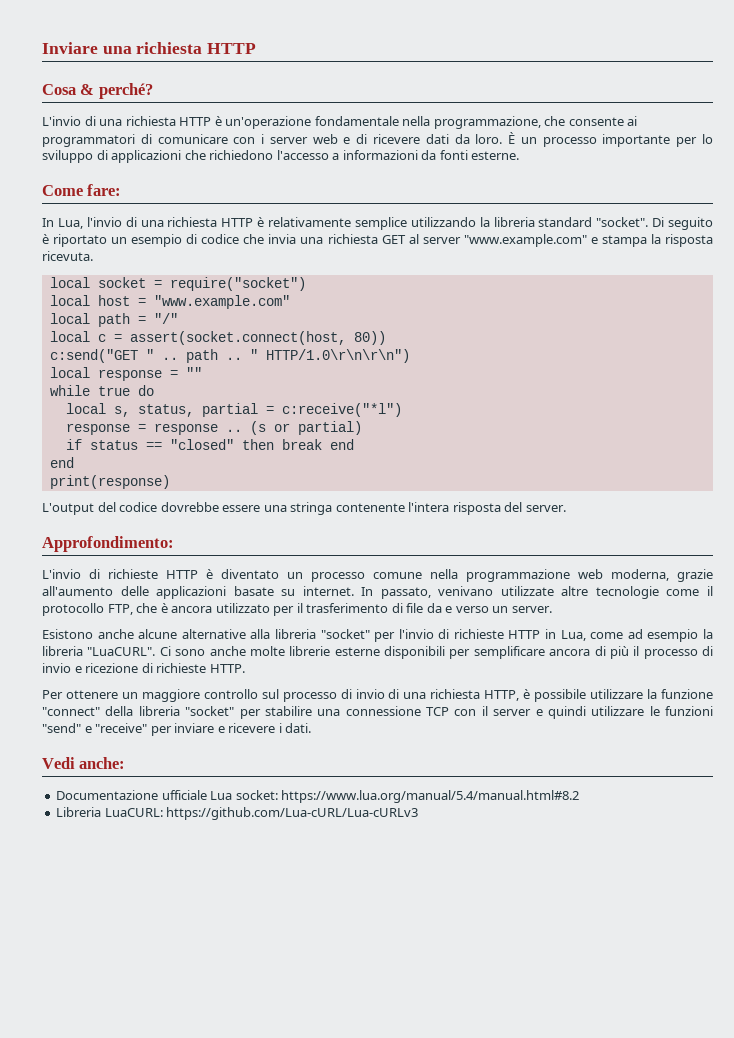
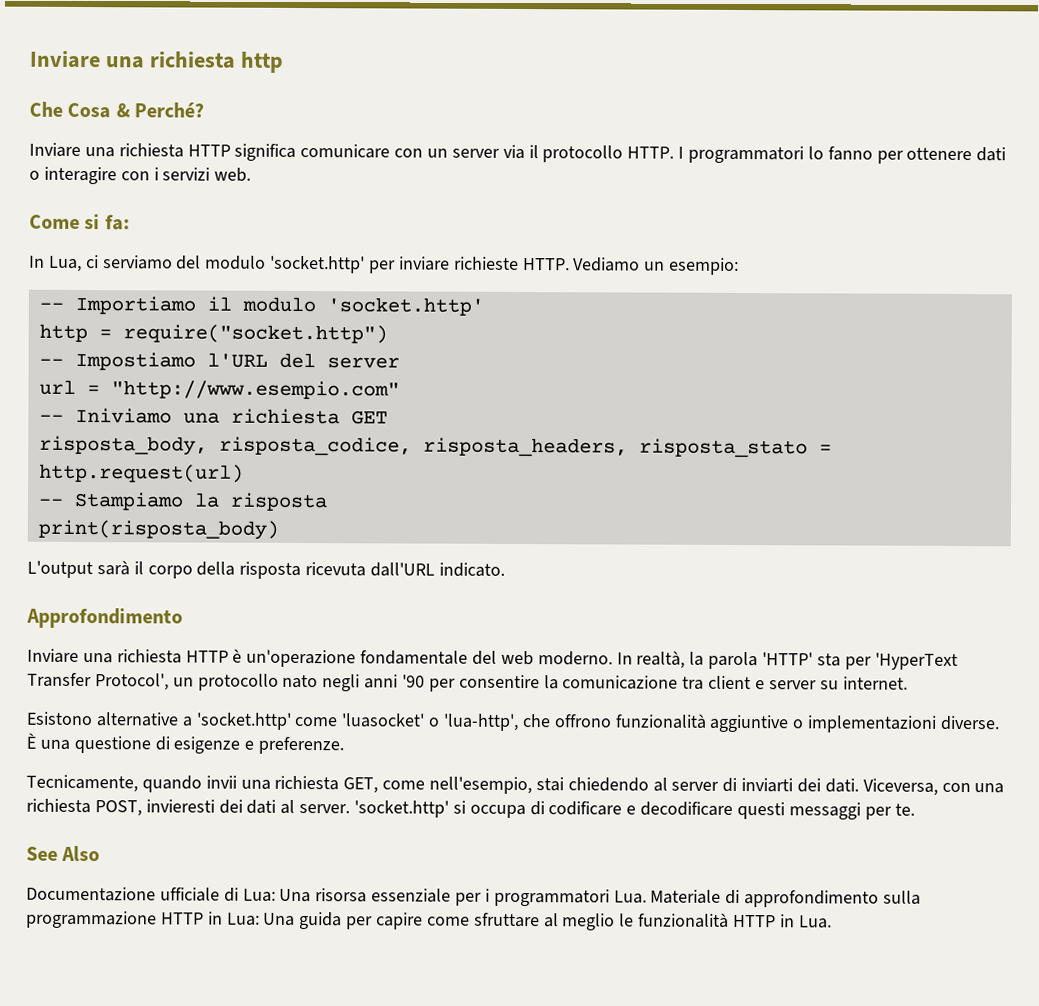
[42,42,257,54] [42,83,153,99] [42,116,96,126] Inviare una richiesta HTTP // Cosa & perché? // L'invio di -> [29,50,284,73] [29,101,205,119] [29,142,1007,164] [29,166,252,185] [29,214,130,231] [29,255,740,275] [38,295,484,316] [38,323,388,344] [38,351,400,371] [38,379,400,400] [38,407,388,425] [38,435,832,458] [38,463,244,483] [37,491,328,512] [37,519,279,540] [27,560,505,580] [26,607,183,629] [27,648,79,663] Inviare una richiesta http // Che Cosa & Perché? // Inviare una richiesta HTTP significa comunicare con un server via il protocollo HTTP. I programmatori lo fanno per ottenere dati o interagire con i servizi web. // Come si fa: // In Lua, ci serviamo del modulo 'socket.http' per inviare richieste HTTP. Vediamo un esempio: // -- Importiamo il modulo 'socket.http' // http = require("socket.http") // -- Impostiamo l'URL del server // url = "http://www.esempio.com" // -- Iniviamo una richiesta GET // risposta_body, risposta_codice, risposta_headers, risposta_stato = http.request(url) // -- Stampiamo la risposta // print(risposta_body) // L'output sarà il corpo della risposta ricevuta dall'URL indicato. // Approfondimento // Inviare
[402,116,638,129] [42,132,713,147] [42,150,520,163] [42,184,122,196] [42,217,713,230] [42,234,713,247] [42,251,93,261] [49,277,306,291] [49,295,290,309] [49,313,178,327] [49,331,386,345] [49,349,410,363] [49,367,202,381] [49,385,154,396] [65,403,402,417] [65,421,362,435] [65,439,354,450] [49,457,74,468] [49,475,170,489] [42,502,566,515] [42,536,174,552] [42,569,713,582] [42,586,713,599] [42,603,552,616] [42,629,714,642] [42,646,713,659] [42,663,245,673] [42,689,714,702] [42,706,713,719] [42,723,312,736] [42,757,126,769] [56,790,580,803] [56,807,419,820] nella programmazione, che consente ai programmatori di comunicare con i server web e di ricevere dati da loro. È un processo importante per lo sviluppo di applicazioni che richiedono l'accesso a informazioni da fonti esterne. // Come fare: // In Lua, l'invio di una richiesta HTTP è relativamente semplice utilizzando la libreria standard "socket". Di seguito è riportato un esempio di codice che invia una richiesta GET al server "www.example.com" e stampa la risposta ricevuta. // local socket = require("socket") // local host = "www.example.com" // local path = "/" // local c = assert(socket.connect(host, 80)) // c:send("GET " .. path .. " HTTP/1.0\r\n\r\n") // local response = "" // while true do // local s, status, partial = c:receive("*l") // response = response .. (s or partial) // if status == "closed" then break end // end // print(response) // L'output del codice dovrebbe essere una stringa contenente l'intera risposta del server. // Approfondimento: // L'invio di richieste HTTP è diventato un processo comune nella programmazione web moderna, grazie all'aumento delle applicazioni basate su internet. In passato, venivano utilizzate altre tecnologie come il protocollo FTP, che è ancora utilizzato per il trasferimento di file da e verso un server. // Esistono anche alcune alternative alla libreria "socket" per l'invio di richieste HTTP in Lua, come ad esempio la libreria "LuaCURL". Ci sono anche molte librerie esterne disponibili per semplificare ancora di più il processo di invio e ricezione di richieste HTTP. // Per ottenere un maggiore controllo sul processo di invio di una richiesta HTTP, è possibile utilizzare la funzione "connect" della libreria "socket" per stabilire una connessione TCP con il server e quindi utilizzare le funzioni "send" e "receive" per inviare e ricevere i dati. // Vedi anche: // Documentazione ufficiale Lua socket: https://www.lua.org/manual/5.4/manual.html#8.2 // Libreria LuaCURL: https://github.com/Lua-cURL/Lua-cURLv3 -> [472,650,958,670] [27,672,908,692] [26,711,1001,733] [26,732,345,755] [26,774,1005,796] [26,798,915,820] [26,845,101,862] [26,886,922,908] [26,910,832,931] del web moderno. In realtà, la parola 'HTTP' sta per 'HyperText Transfer Protocol', un protocollo nato negli anni '90 per consentire la comunicazione tra client e server su internet. // Esistono alternative a 'socket.http' come 'luasocket' o 'lua-http', che offrono funzionalità aggiuntive o implementazioni diverse. È una questione di esigenze e preferenze. // Tecnicamente, quando invii una richiesta GET, come nell'esempio, stai chiedendo al server di inviarti dei dati. Viceversa, con una richiesta POST, invieresti dei dati al server. 'socket.http' si occupa di codificare e decodificare questi messaggi per te. // See Also // Documentazione ufficiale di Lua: Una risorsa essenziale per i programmatori Lua. Materiale di approfondimento sulla programmazione HTTP in Lua: Una guida per capire come sfruttare al meglio le funzionalità HTTP in Lua.

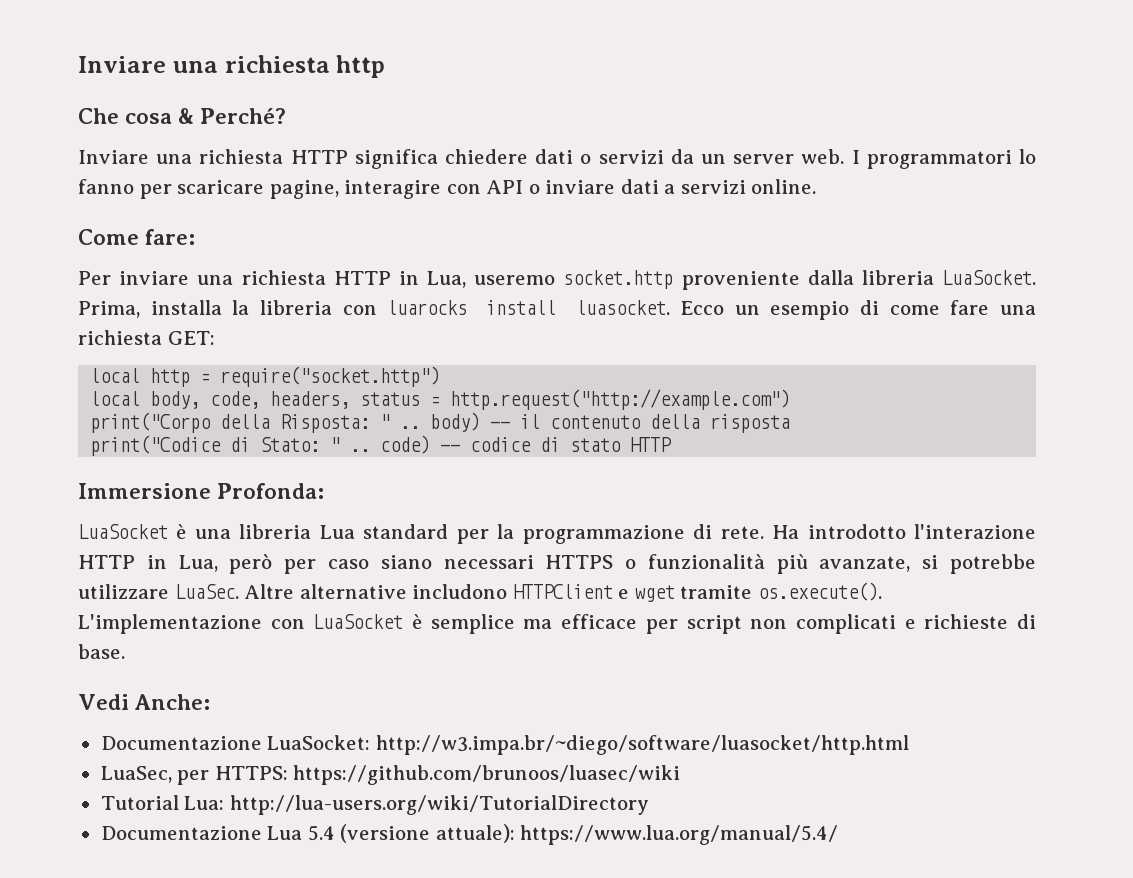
[67,102,112,119] Cosa -> [125,113,173,124] cosa
[300,144,675,163] comunicare con un server via il protocollo HTTP. -> [445,149,845,164] chiedere dati o servizi da un server web.
[906,147,1007,162] [29,166,252,185] [29,214,130,231] [29,255,740,275] [38,295,484,316] [38,323,388,344] [38,351,400,371] [38,379,400,400] [38,407,388,425] [38,435,832,458] [38,463,244,483] [37,491,328,512] [37,519,279,540] [27,560,505,580] [26,607,183,629] [27,648,958,670] [27,672,908,692] [26,711,1001,733] [26,732,345,755] [26,774,1005,796] [26,798,915,820] [26,845,101,862] [26,886,922,908] [26,910,832,931] ottenere dati o interagire con i servizi web. // Come si fa: // In Lua, ci serviamo del modulo 'socket.http' per inviare richieste HTTP. Vediamo un esempio: // -- Importiamo il modulo 'socket.http' // http = require("socket.http") // -- Impostiamo l'URL del server // url = "http://www.esempio.com" // -- Iniviamo una richiesta GET // risposta_body, risposta_codice, risposta_headers, risposta_stato = http.request(url) // -- Stampiamo la risposta // print(risposta_body) // L'output sarà il corpo della risposta ricevuta dall'URL indicato. // Approfondimento // Inviare una richiesta HTTP è un'operazione fondamentale del web moderno. In realtà, la parola 'HTTP' sta per 'HyperText Transfer Protocol', un protocollo nato negli anni '90 per consentire la comunicazione tra client e server su internet. // Esistono alternative a 'socket.http' come 'luasocket' o 'lua-http', che offrono funzionalità aggiuntive o implementazioni diverse. È una questione di esigenze e preferenze. // Tecnicamente, quando invii una richiesta GET, come nell'esempio, stai chiedendo al server di inviarti dei dati. Viceversa, con una richiesta POST, invieresti dei dati al server. 'socket.http' si occupa di codificare e decodificare questi messaggi per te. // See Also // Documentazione ufficiale di Lua: Una risorsa essenziale per i programmatori Lua. Materiale di approfondimento sulla programmazione HTTP in Lua: Una guida per capire come sfruttare al meglio le funzionalità HTTP in Lua. -> [177,179,817,199] [78,229,196,245] [78,270,1036,290] [78,300,1036,320] [78,330,215,345] [90,366,441,387] [90,389,791,410] [90,412,791,433] [90,435,673,456] [78,483,325,499] [78,524,1036,544] [78,553,1037,574] [78,582,882,602] [78,614,1037,634] [78,644,125,659] [78,694,211,710] [100,735,909,755] [100,765,681,785] [100,795,649,815] [100,824,839,845] scaricare pagine, interagire con API o inviare dati a servizi online. // Come fare: // Per inviare una richiesta HTTP in Lua, useremo socket.http proveniente dalla libreria LuaSocket. Prima, installa la libreria con luarocks install luasocket. Ecco un esempio di come fare una richiesta GET: // local http = require("socket.http") // local body, code, headers, status = http.request("http://example.com") // print("Corpo della Risposta: " .. body) -- il contenuto della risposta // print("Codice di Stato: " .. code) -- codice di stato HTTP // Immersione Profonda: // LuaSocket è una libreria Lua standard per la programmazione di rete. Ha introdotto l'interazione HTTP in Lua, però per caso siano necessari HTTPS o funzionalità più avanzate, si potrebbe utilizzare LuaSec. Altre alternative includono HTTPClient e wget tramite os.execute(). L'implementazione con LuaSocket è semplice ma efficace per script non complicati e richieste di base. // Vedi Anche: // Documentazione LuaSocket: http://w3.impa.br/~diego/software/luasocket/http.html // LuaSec, per HTTPS: https://github.com/brunoos/luasec/wiki // Tutorial Lua: http://lua-users.org/wiki/TutorialDirectory // Documentazione Lua 5.4 (versione attuale): https://www.lua.org/manual/5.4/

